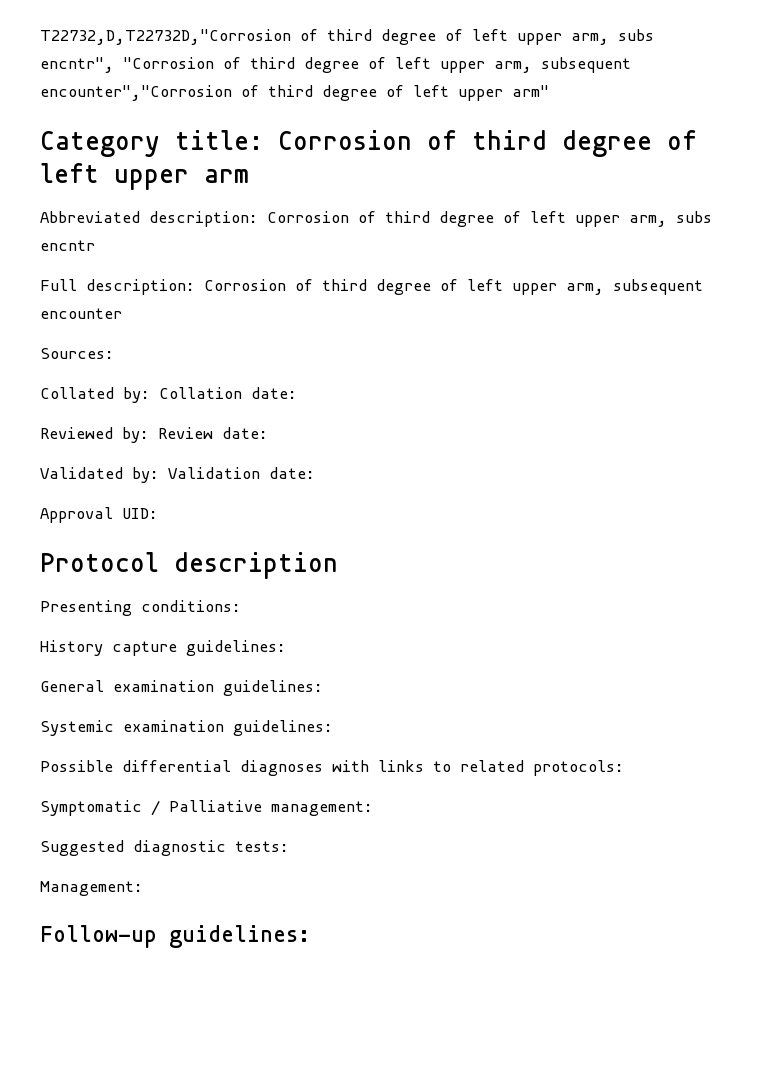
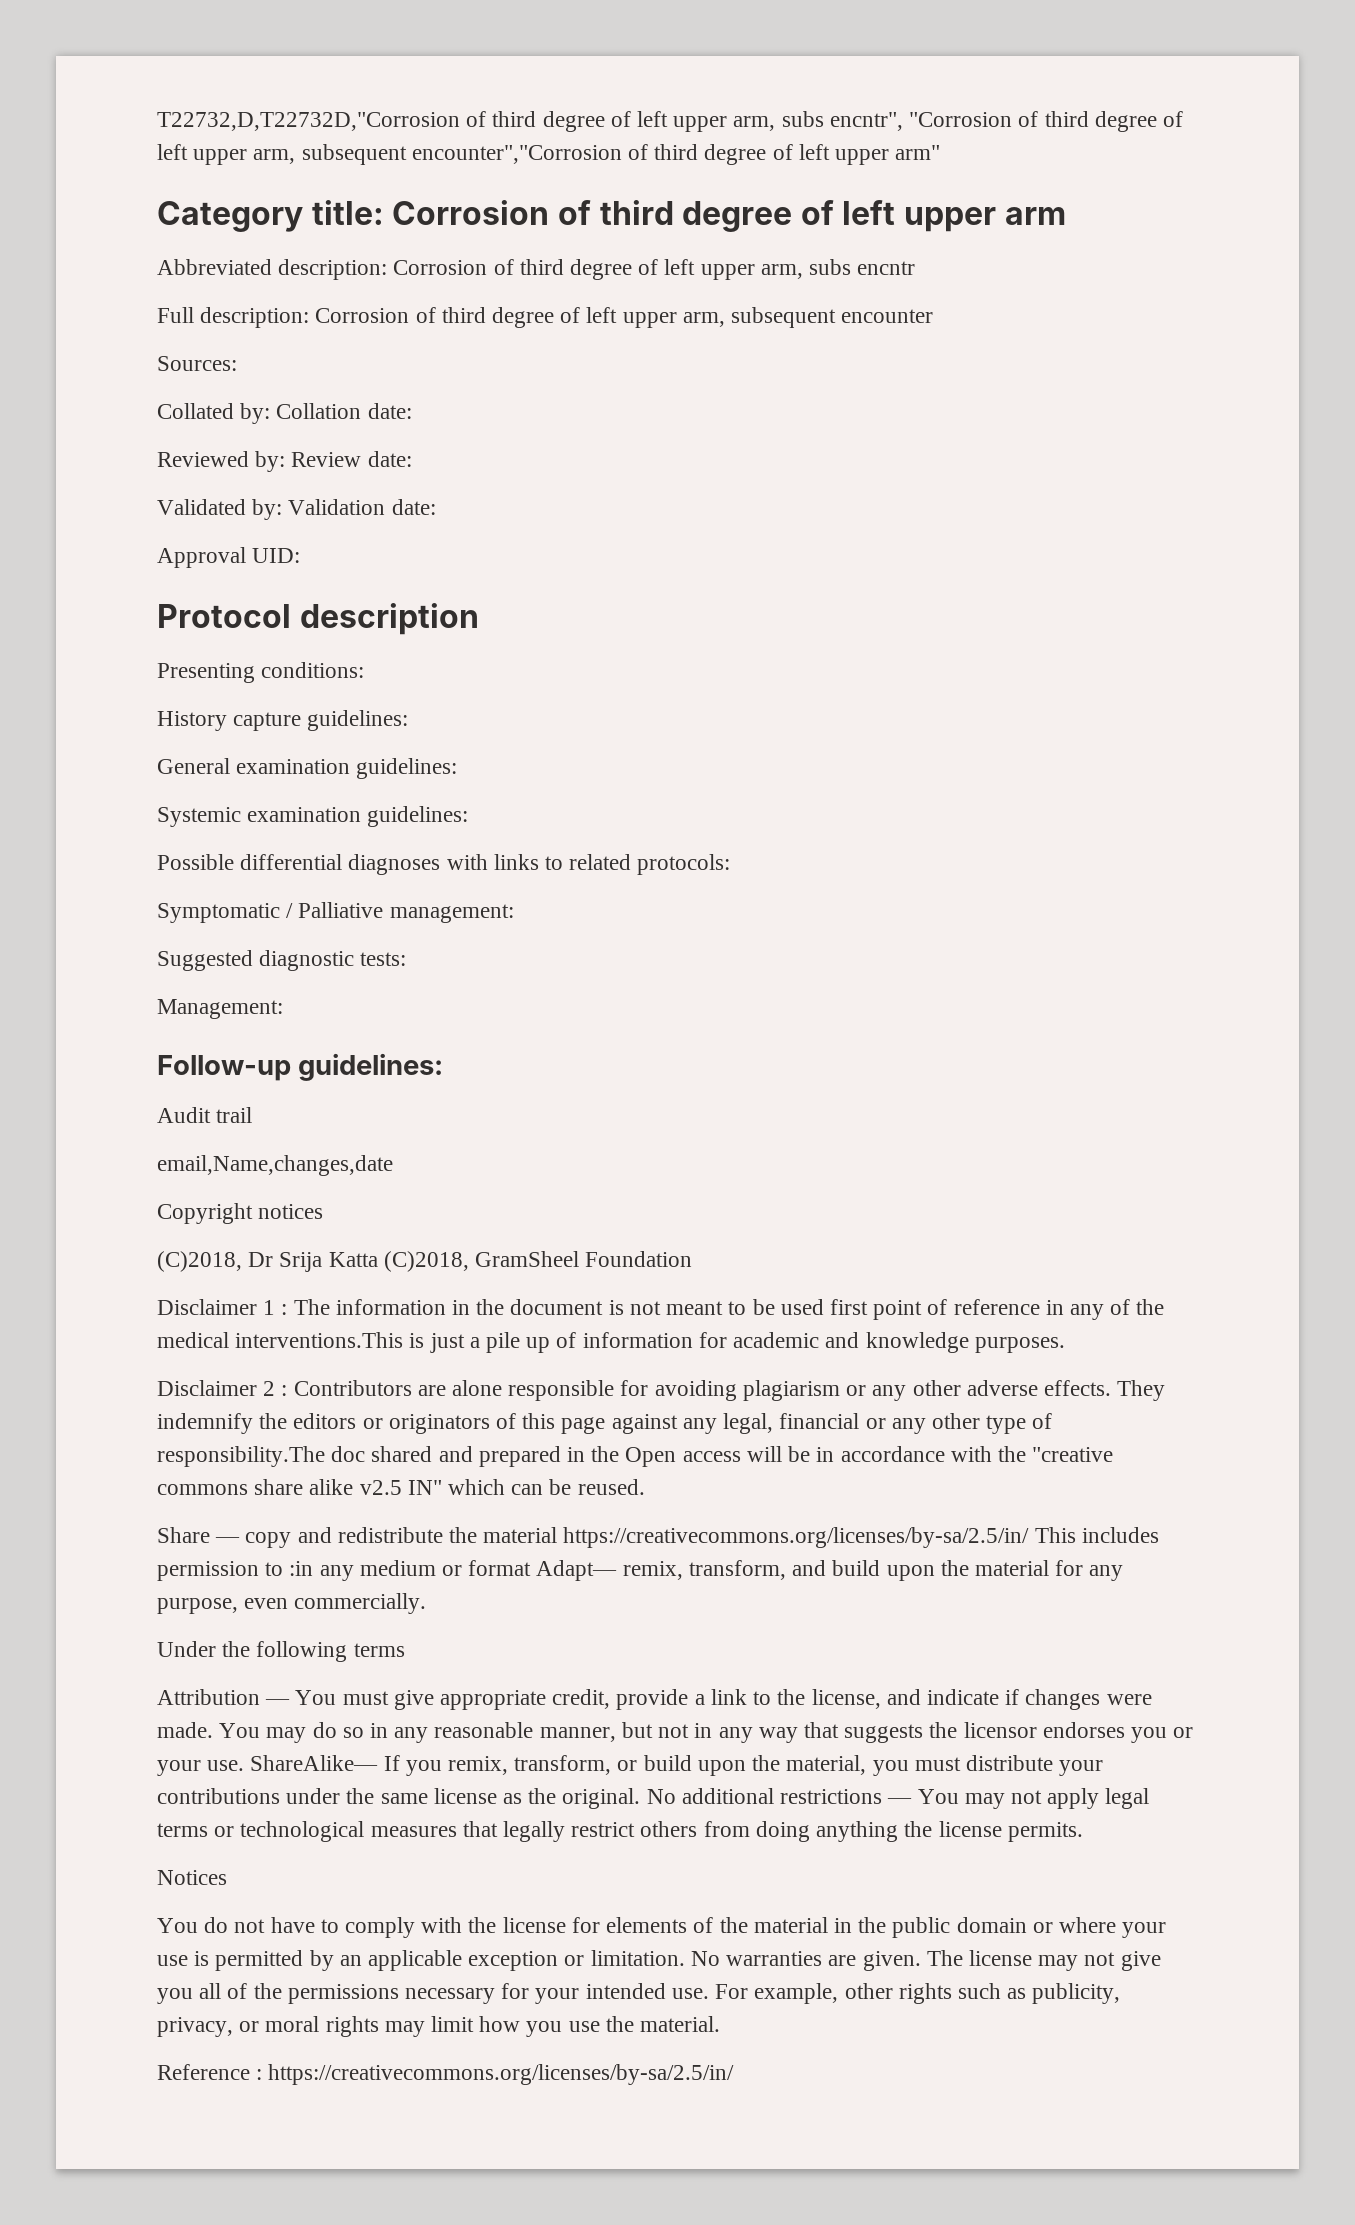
(310, 936) none -> [157,1107,253,1123] [157,1155,393,1176] [157,1203,324,1224] [157,1251,693,1272] [157,1299,1165,1320] [157,1332,1065,1353] [157,1380,1166,1401] [157,1413,1053,1434] [157,1446,1114,1467] [157,1479,645,1495] [157,1527,1159,1548] [157,1560,1124,1581] [157,1593,427,1614] [157,1641,405,1662] [157,1689,1152,1710] [157,1722,1194,1743] [157,1755,1104,1776] [157,1788,1150,1809] [157,1821,1083,1842] [157,1870,227,1885] [157,1917,1167,1938] [157,1950,1161,1971] [157,1983,1121,2004] [157,2016,721,2037] [157,2064,735,2085] // Audit trail // email,Name,changes,date // Copyright notices // (C)2018, Dr Srija Katta (C)2018, GramSheel Foundation // Disclaimer 1 : The information in the document is not meant to be used first point of reference in any of the medical interventions.This is just a pile up of information for academic and knowledge purposes. // Disclaimer 2 : Contributors are alone responsible for avoiding plagiarism or any other adverse effects. They indemnify the editors or originators of this page against any legal, financial or any other type of responsibility.The doc shared and prepared in the Open access will be in accordance with the "creative commons share alike v2.5 IN" which can be reused. // Share — copy and redistribute the material https://creativecommons.org/licenses/by-sa/2.5/in/ This includes permission to :in any medium or format Adapt— remix, transform, and build upon the material for any purpose, even commercially. // Under the following terms // Attribution — You must give appropriate credit, provide a link to the license, and indicate if changes were made. You may do so in any reasonable manner, but not in any way that suggests the licensor endorses you or your use. ShareAlike— If you remix, transform, or build upon the material, you must distribute your contributions under the same license as the original. No additional restrictions — You may not apply legal terms or technological measures that legally restrict others from doing anything the license permits. // Notices // You do not have to comply with the license for elements of the material in the public domain or where your use is permitted by an applicable exception or limitation. No warranties are given. The license may not give you all of the permissions necessary for your intended use. For example, other rights such as publicity, privacy, or moral rights may limit how you use the material. // Reference : https://creativecommons.org/licenses/by-sa/2.5/in/

